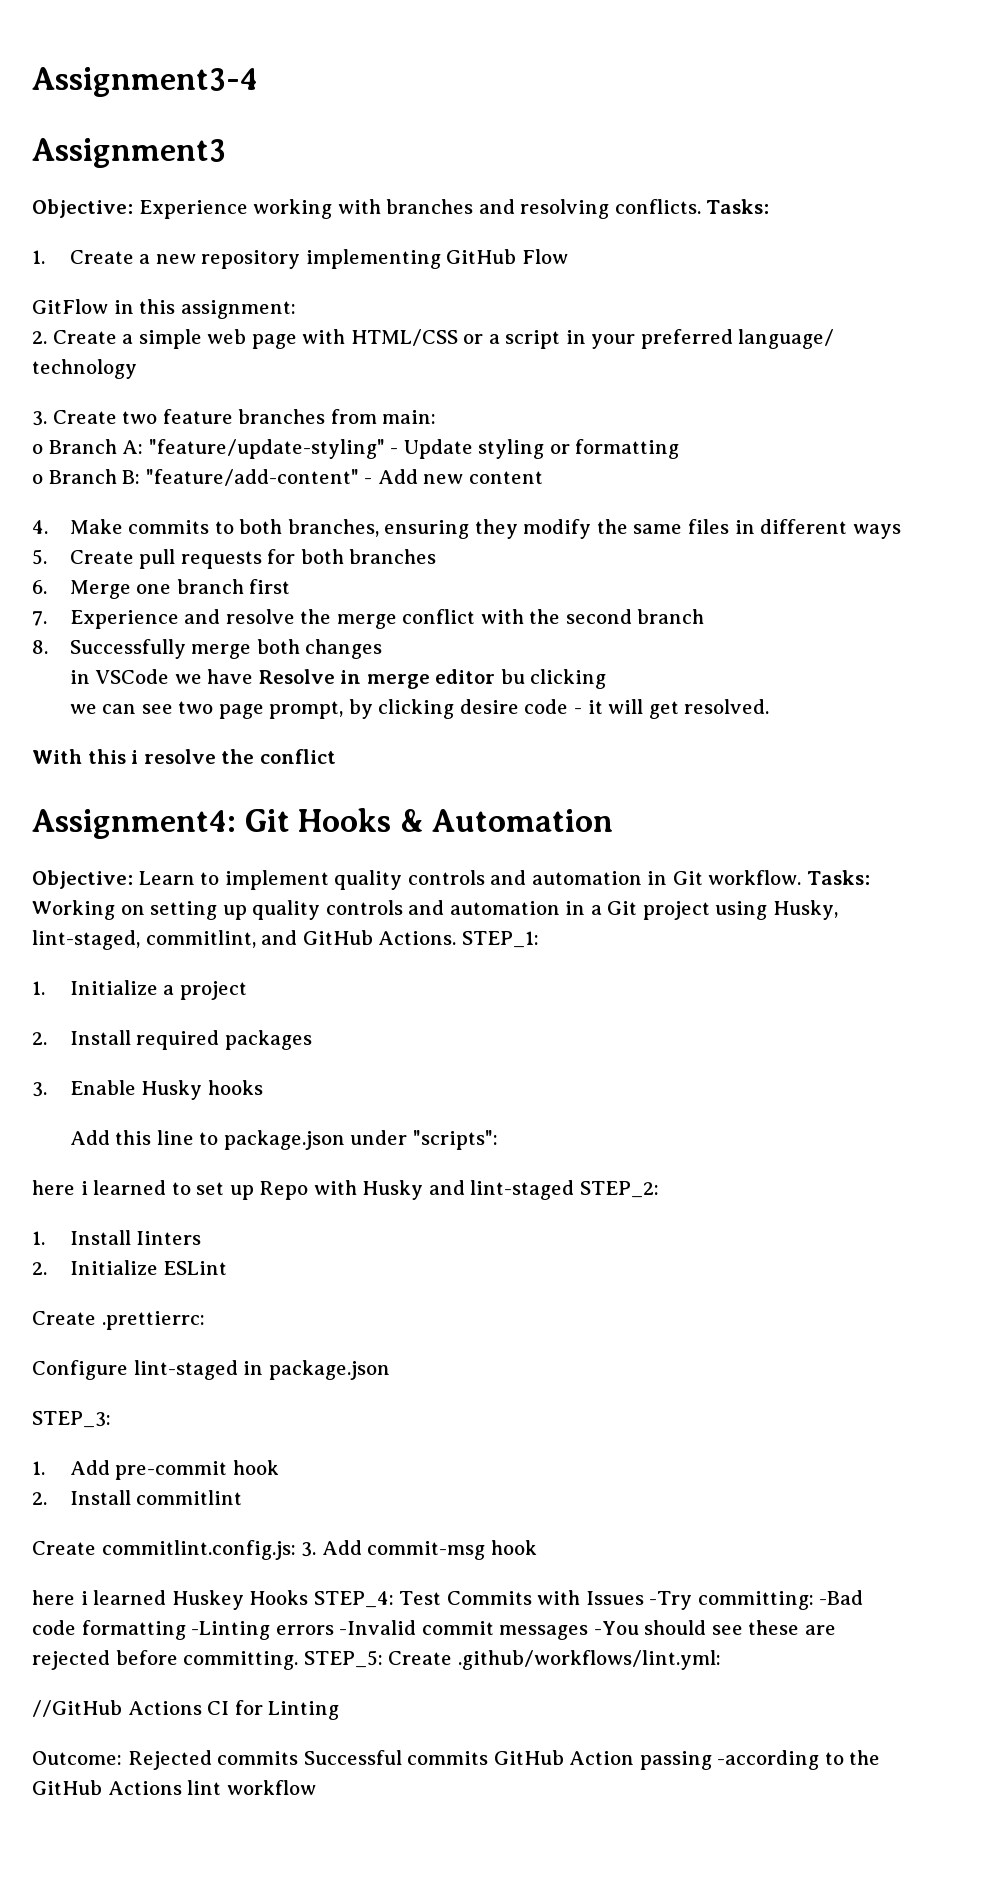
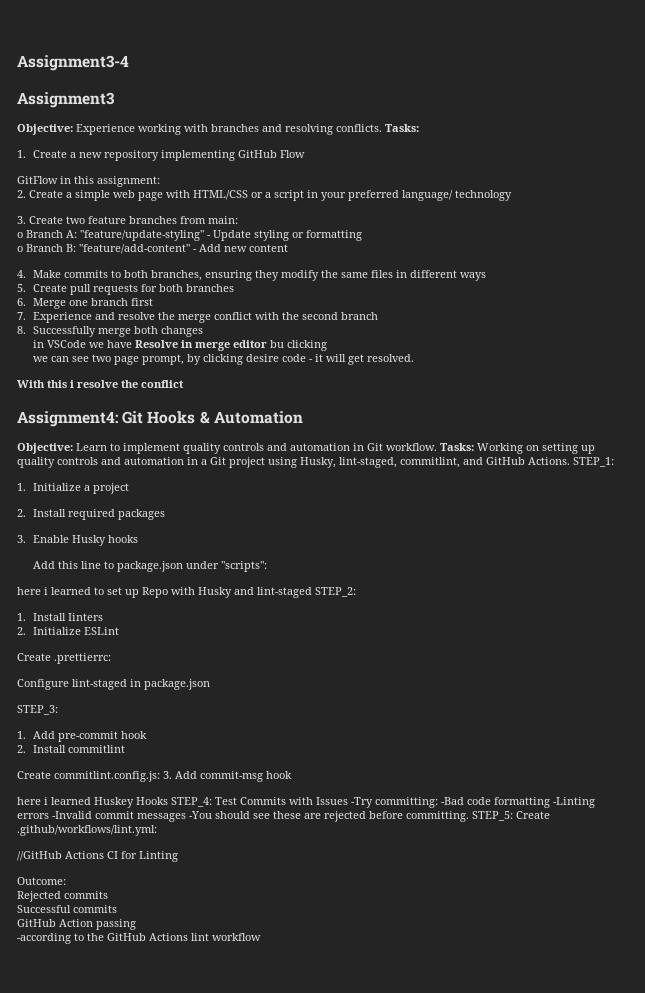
(122, 1758) none -> (66, 881) //
(299, 1758) none -> (108, 895) //
(489, 1758) none -> (117, 909) //
(712, 1760) none -> (136, 924) //

